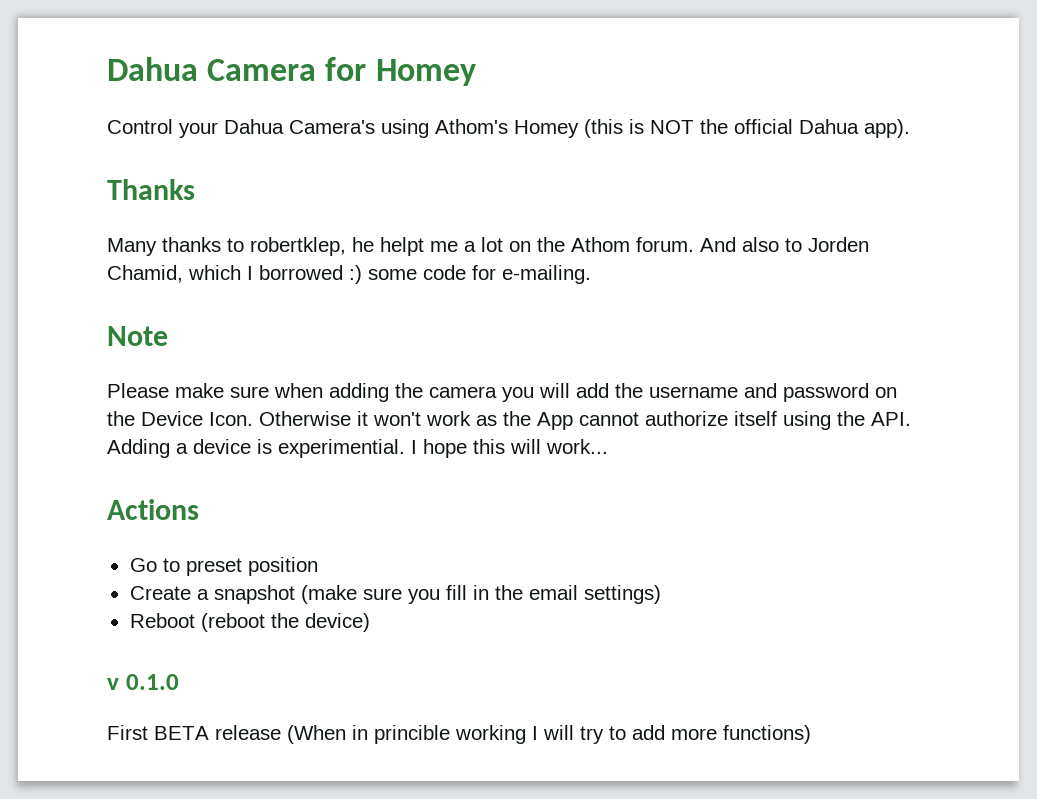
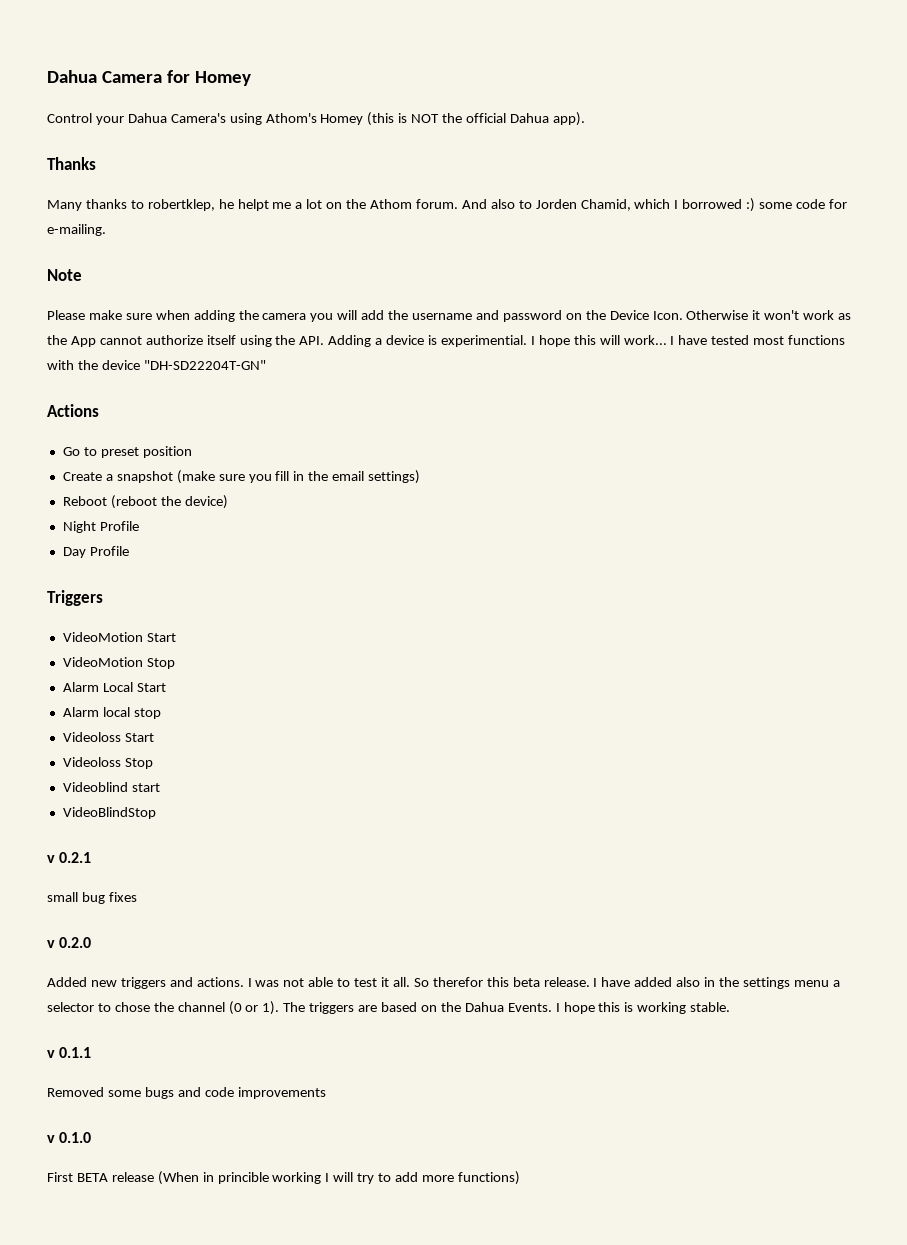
(608, 446) none -> [670,335,846,345] [47,360,266,370] I have tested most functions with the device "DH-SD22204T-GN"
(370, 622) none -> [62,521,139,533] [62,546,129,558] [47,590,103,606] [62,632,176,642] [62,657,175,669] [62,682,166,692] [62,707,161,719] [62,732,154,742] [62,757,153,769] [62,782,160,792] [62,807,156,819] [47,852,92,863] [47,892,137,904] [47,937,92,948] [47,977,840,989] [47,1001,731,1015] [47,1047,92,1058] [47,1087,326,1099] // Night Profile // Day Profile // Triggers // VideoMotion Start // VideoMotion Stop // Alarm Local Start // Alarm local stop // Videoloss Start // Videoloss Stop // Videoblind start // VideoBlindStop // v 0.2.1 // small bug fixes // v 0.2.0 // Added new triggers and actions. I was not able to test it all. So therefor this beta release. I have added also in the settings menu a selector to chose the channel (0 or 1). The triggers are based on the Dahua Events. I hope this is working stable. // v 0.1.1 // Removed some bugs and code improvements

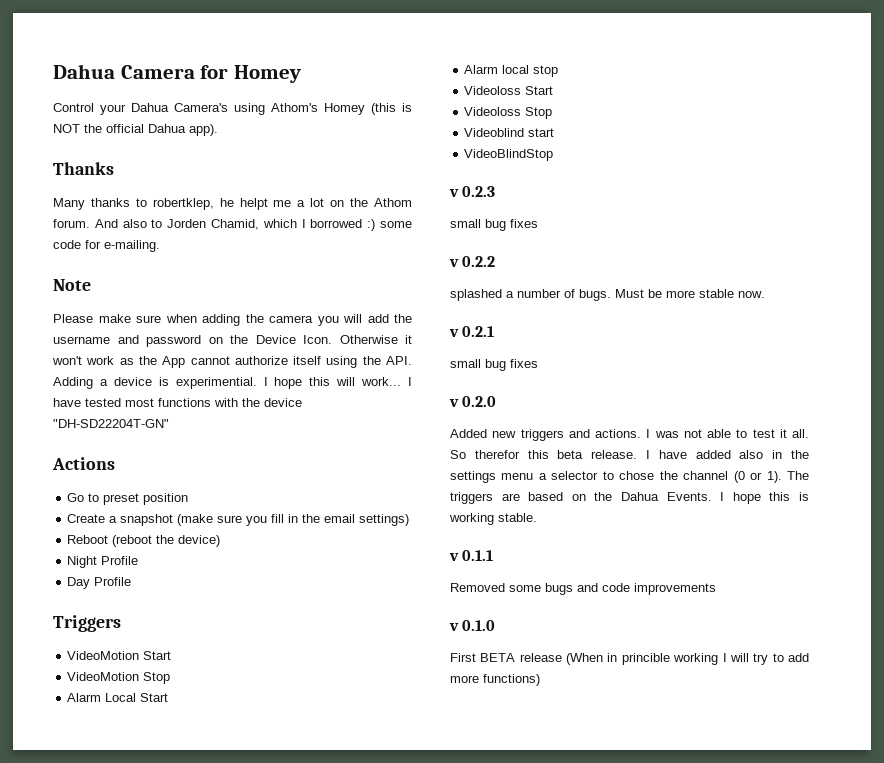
(156, 813) none -> [449,186,496,197] [450,219,538,231] [449,256,496,267] [450,289,765,301] // v 0.2.3 // small bug fixes // v 0.2.2 // splashed a number of bugs. Must be more stable now.

